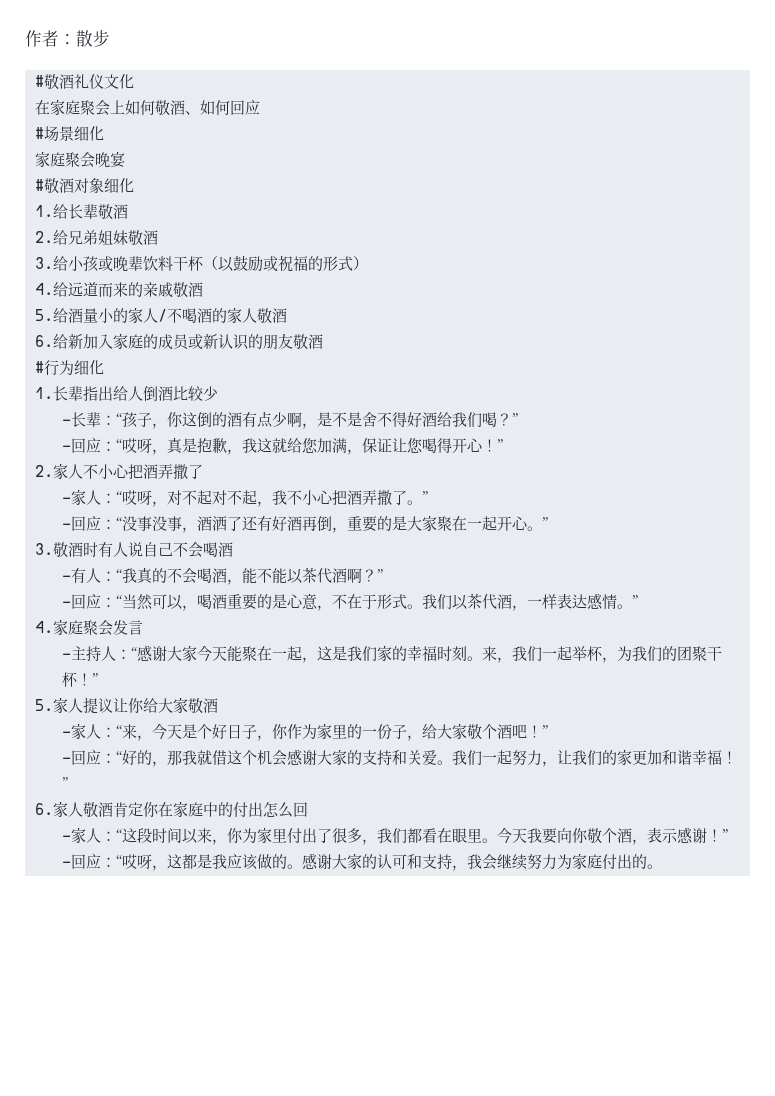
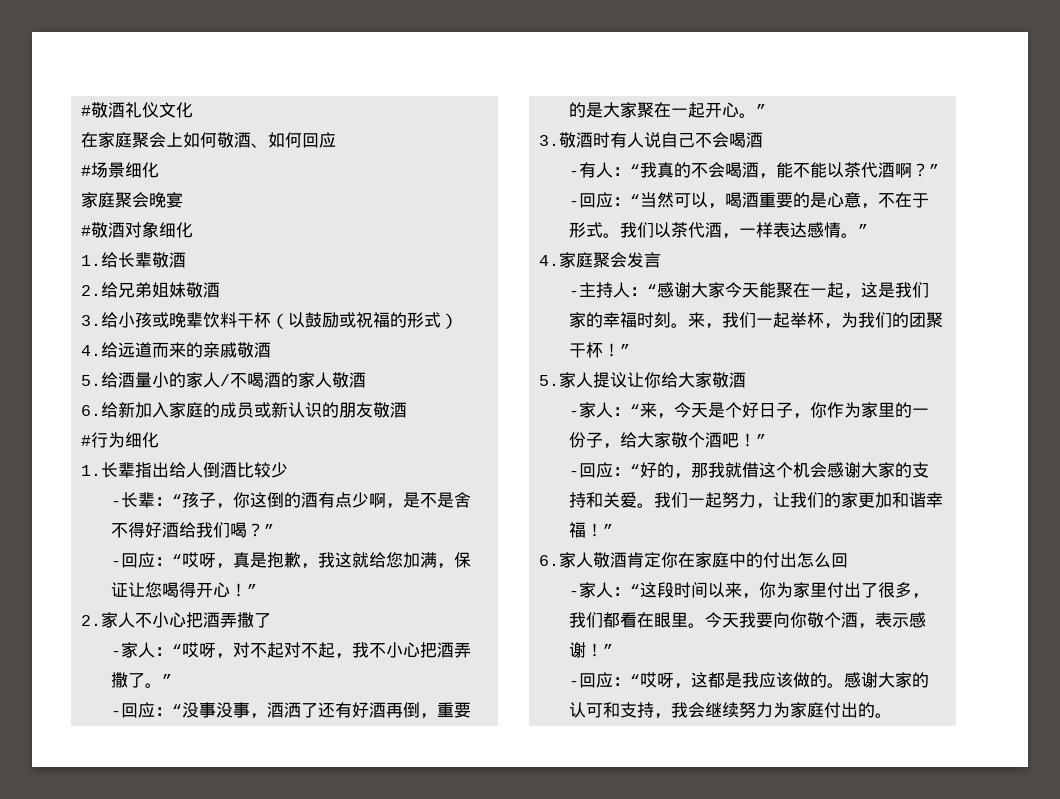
[25,29,110,47] 作者：散步 // -> (81, 110) none

